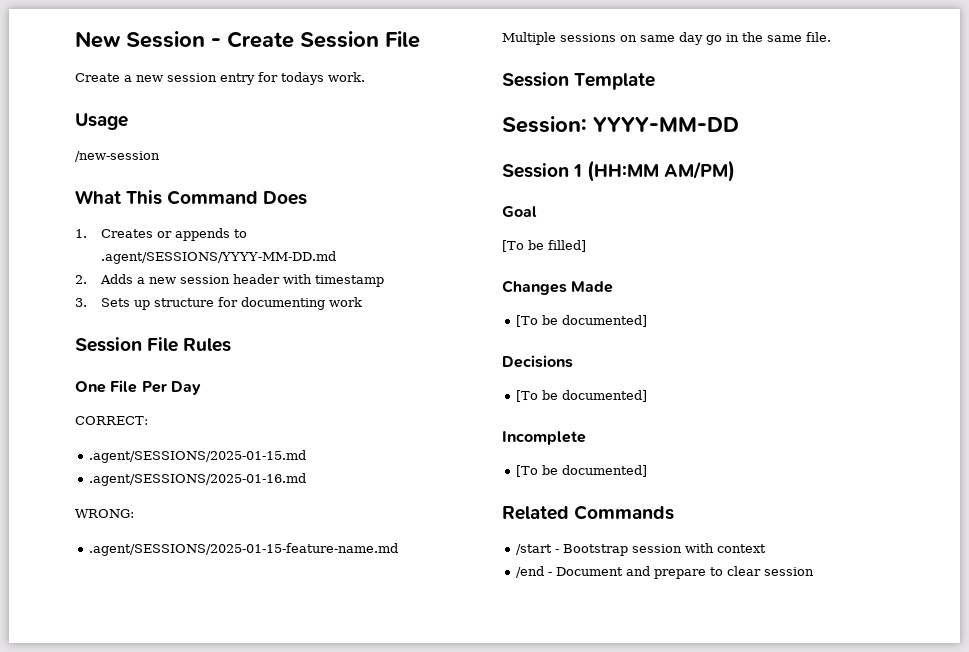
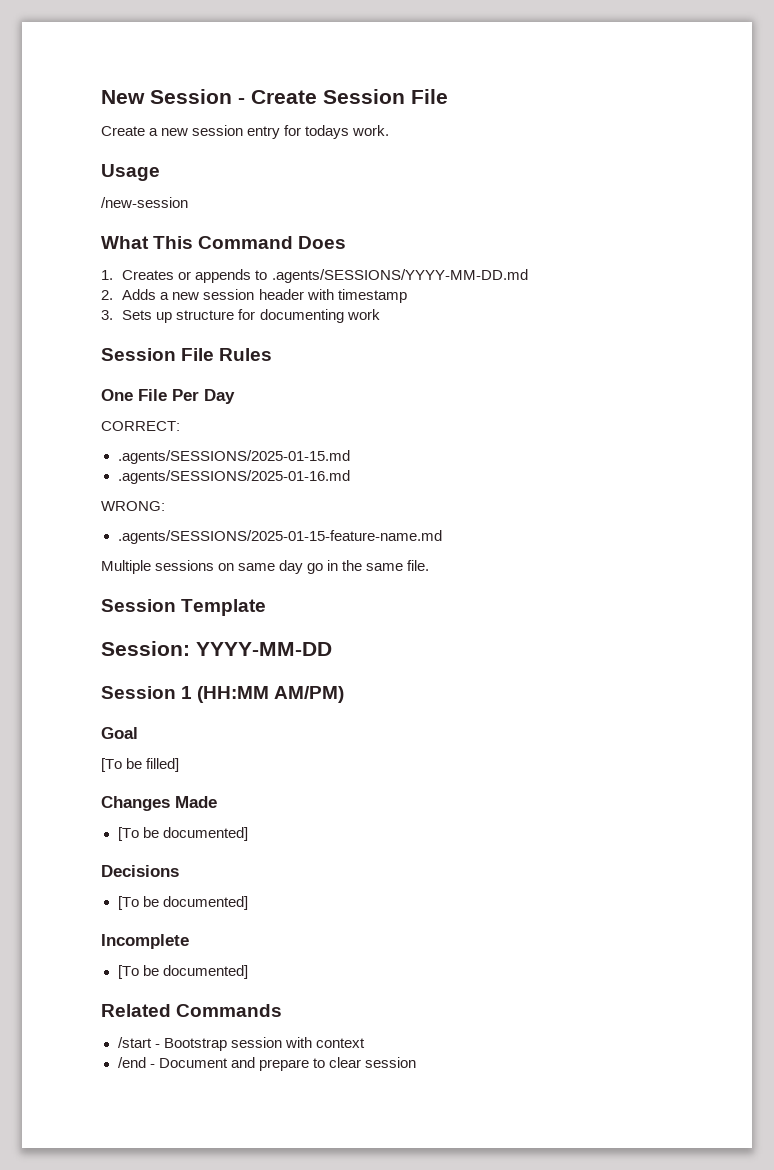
[100,251,336,264] .agent/SESSIONS/YYYY-MM-DD.md -> [271,269,528,283] .agents/SESSIONS/YYYY-MM-DD.md
[89,450,307,463] [89,473,307,486] .agent/SESSIONS/2025-01-15.md // .agent/SESSIONS/2025-01-16.md -> [117,450,350,464] [117,470,350,484] .agents/SESSIONS/2025-01-15.md // .agents/SESSIONS/2025-01-16.md
[89,543,399,556] .agent/SESSIONS/2025-01-15-feature-name.md -> [117,530,442,544] .agents/SESSIONS/2025-01-15-feature-name.md

